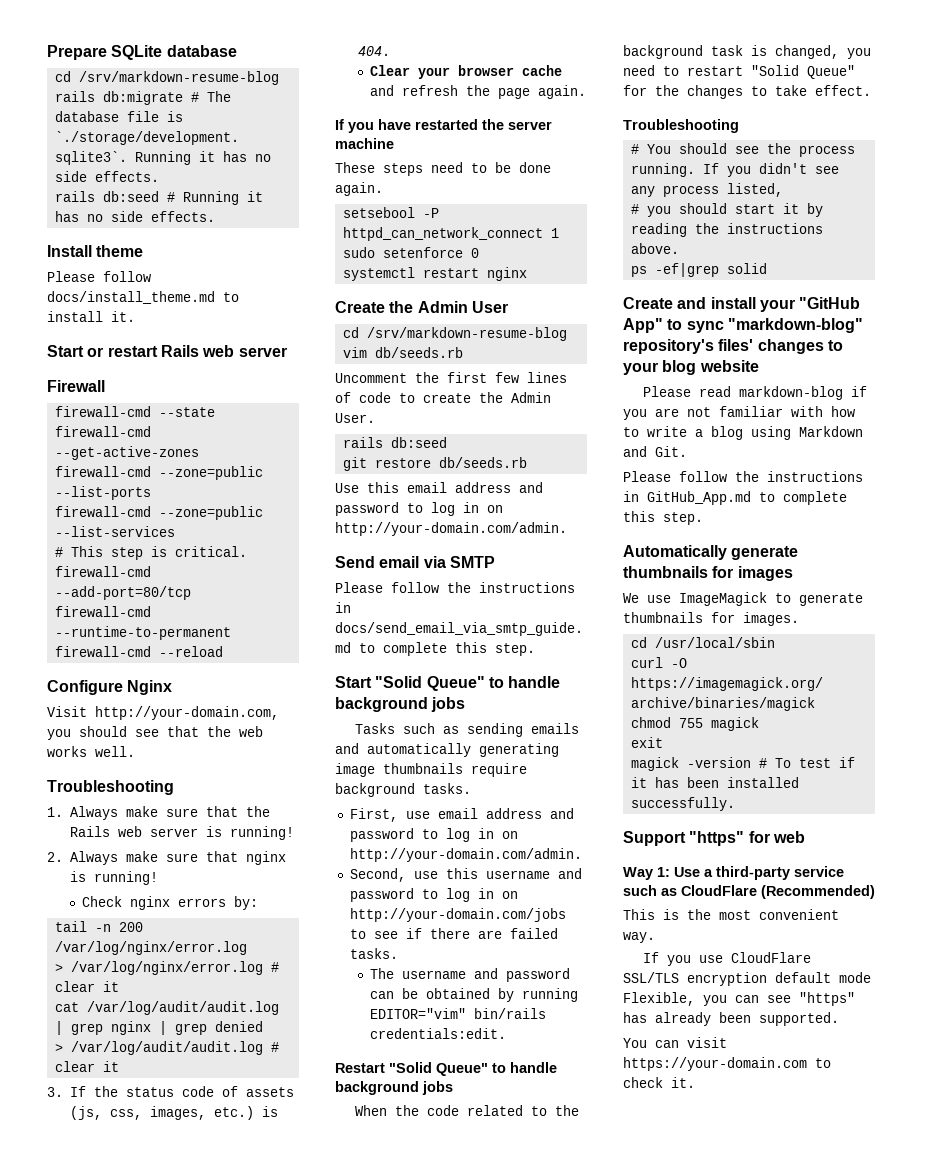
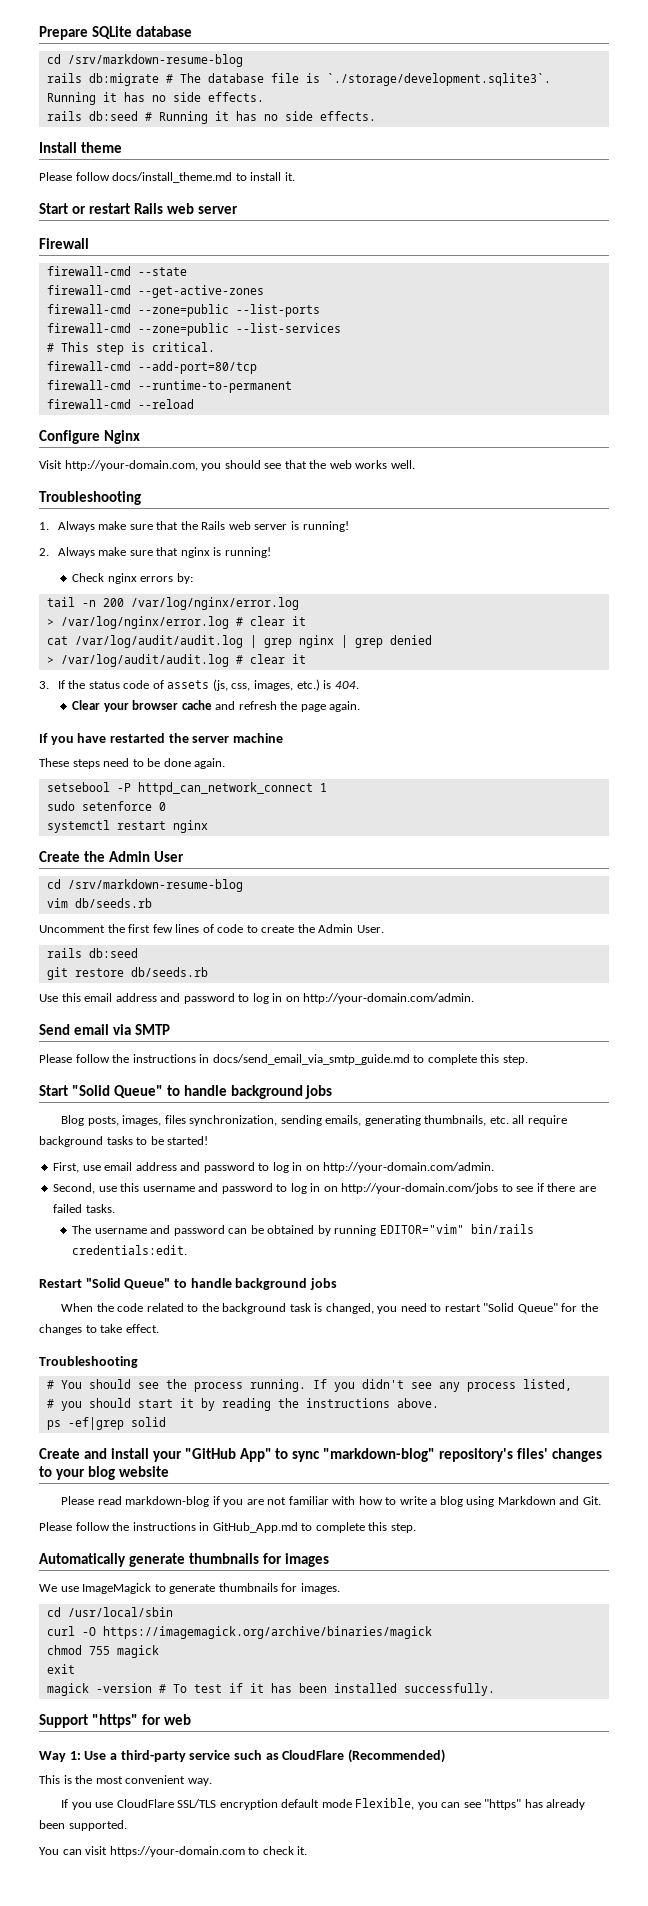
[355,723,580,737] [335,743,559,757] [335,763,527,777] [335,783,471,797] Tasks such as sending emails and automatically generating image thumbnails require background tasks. -> [61,1115,567,1126] [39,1136,209,1147] Blog posts, images, files synchronization, sending emails, generating thumbnails, etc. all require background tasks to be started!

